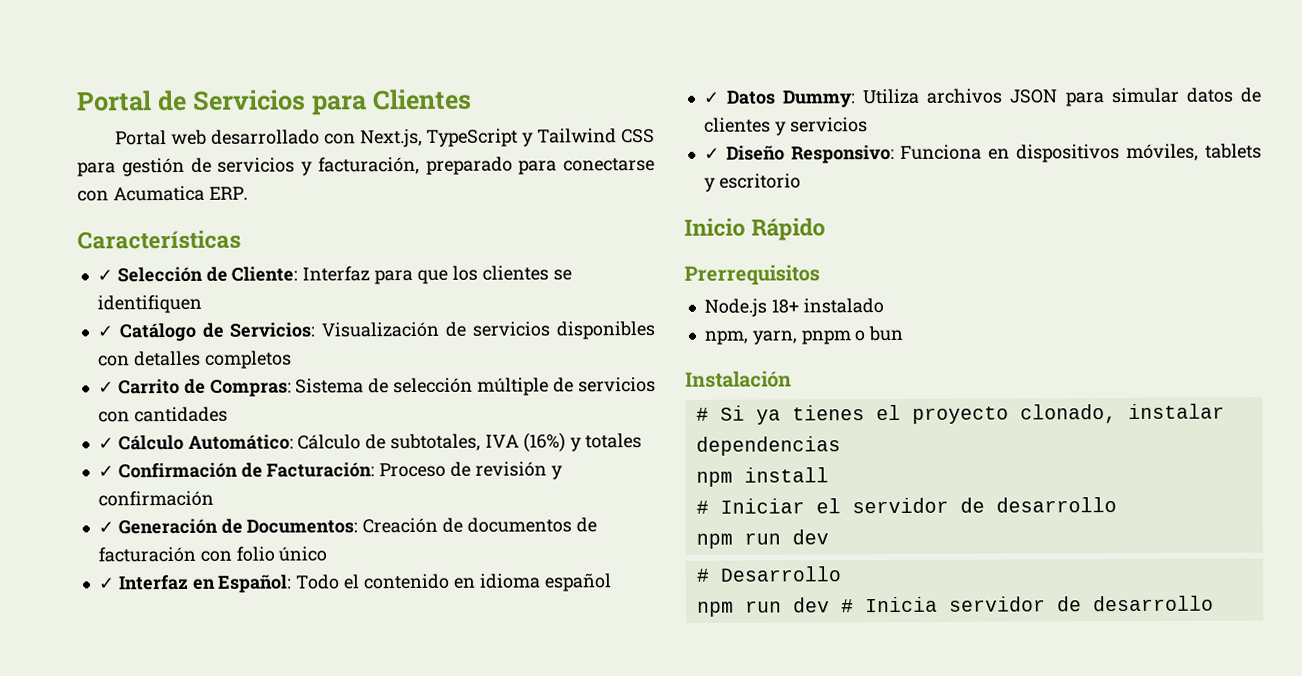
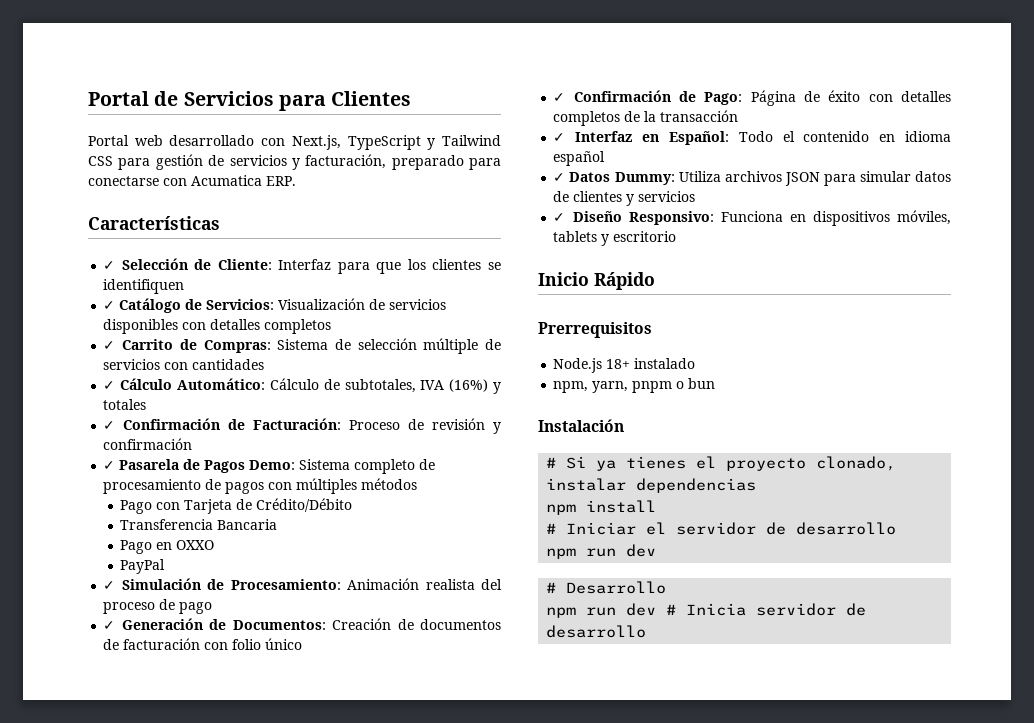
(214, 498) none -> [103,459,436,474] [103,478,418,494] [120,498,353,514] [120,519,278,530] [120,540,215,554] [120,559,166,574] [103,578,502,590] [103,599,213,614] // ✓ Pasarela de Pagos Demo: Sistema completo de procesamiento de pagos con múltiples métodos // Pago con Tarjeta de Crédito/Débito // Transferencia Bancaria // Pago en OXXO // PayPal // ✓ Simulación de Procesamiento: Animación realista del proceso de pago
(328, 554) none -> [553,90,951,106] [553,110,739,126] // ✓ Confirmación de Pago: Página de éxito con detalles completos de la transacción

